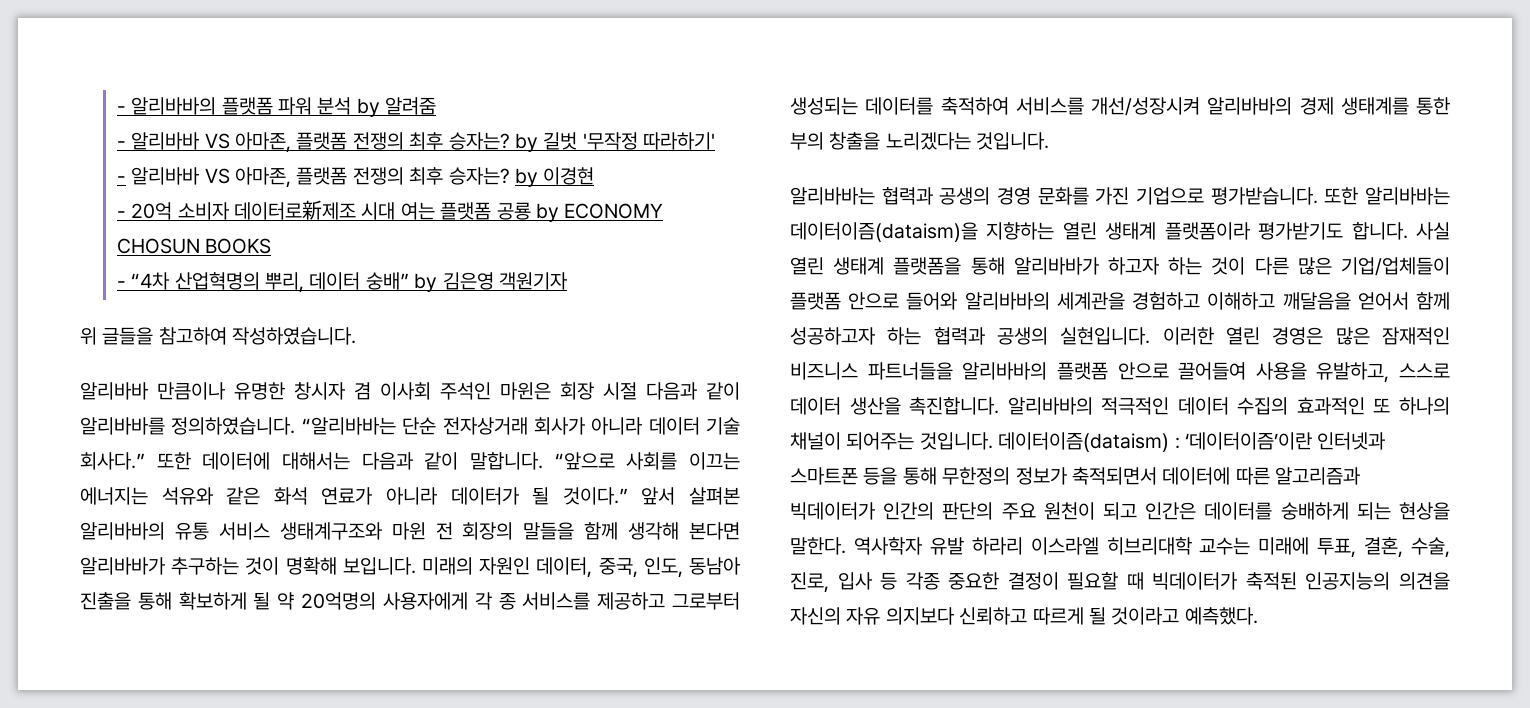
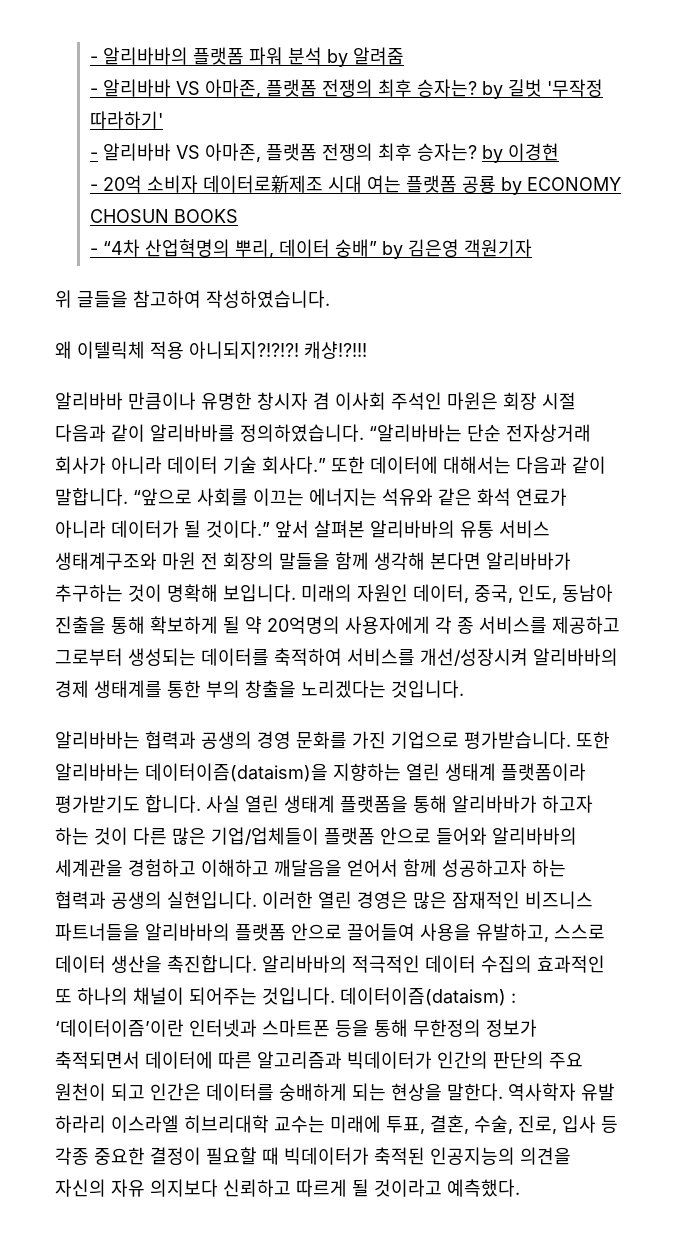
(357, 336) none -> [55,341,367,359] // 왜 이텔릭체 적용 아니되지?!?!?! 캐샹!?!!!

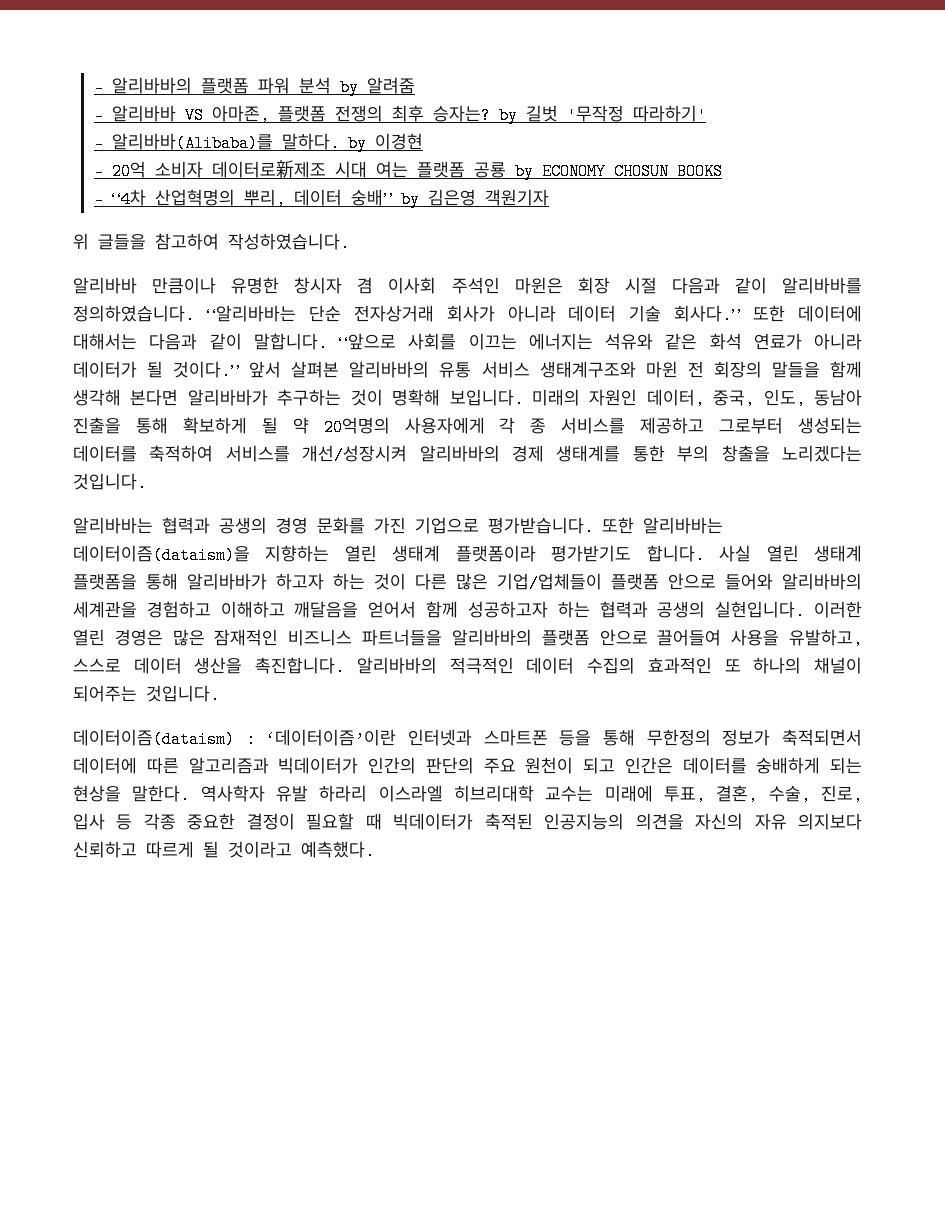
[102,143,477,162] 알리바바 VS 아마존, 플랫폼 전쟁의 최후 승자는? -> [112,133,341,152] 알리바바(Alibaba)를 말하다.
[55,341,367,359] // 왜 이텔릭체 적용 아니되지?!?!?! 캐샹!?!!! -> (350, 242) none
(335, 996) none -> (220, 694) //

